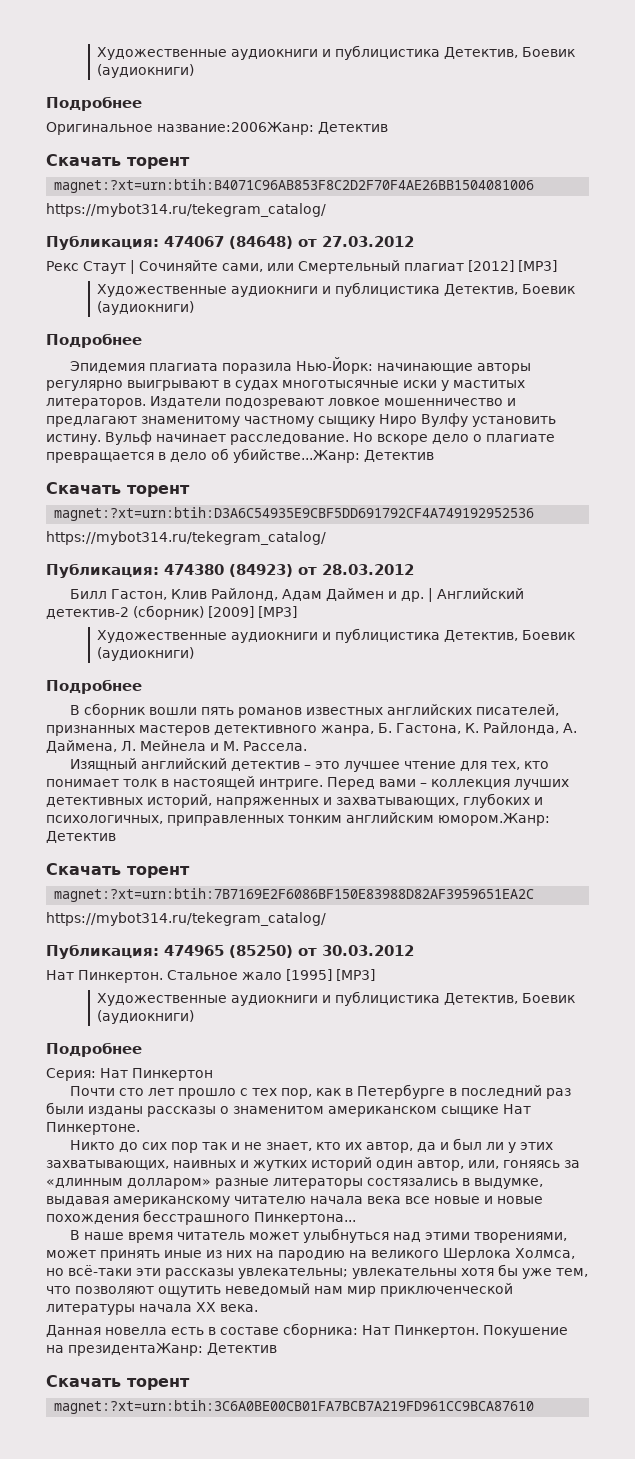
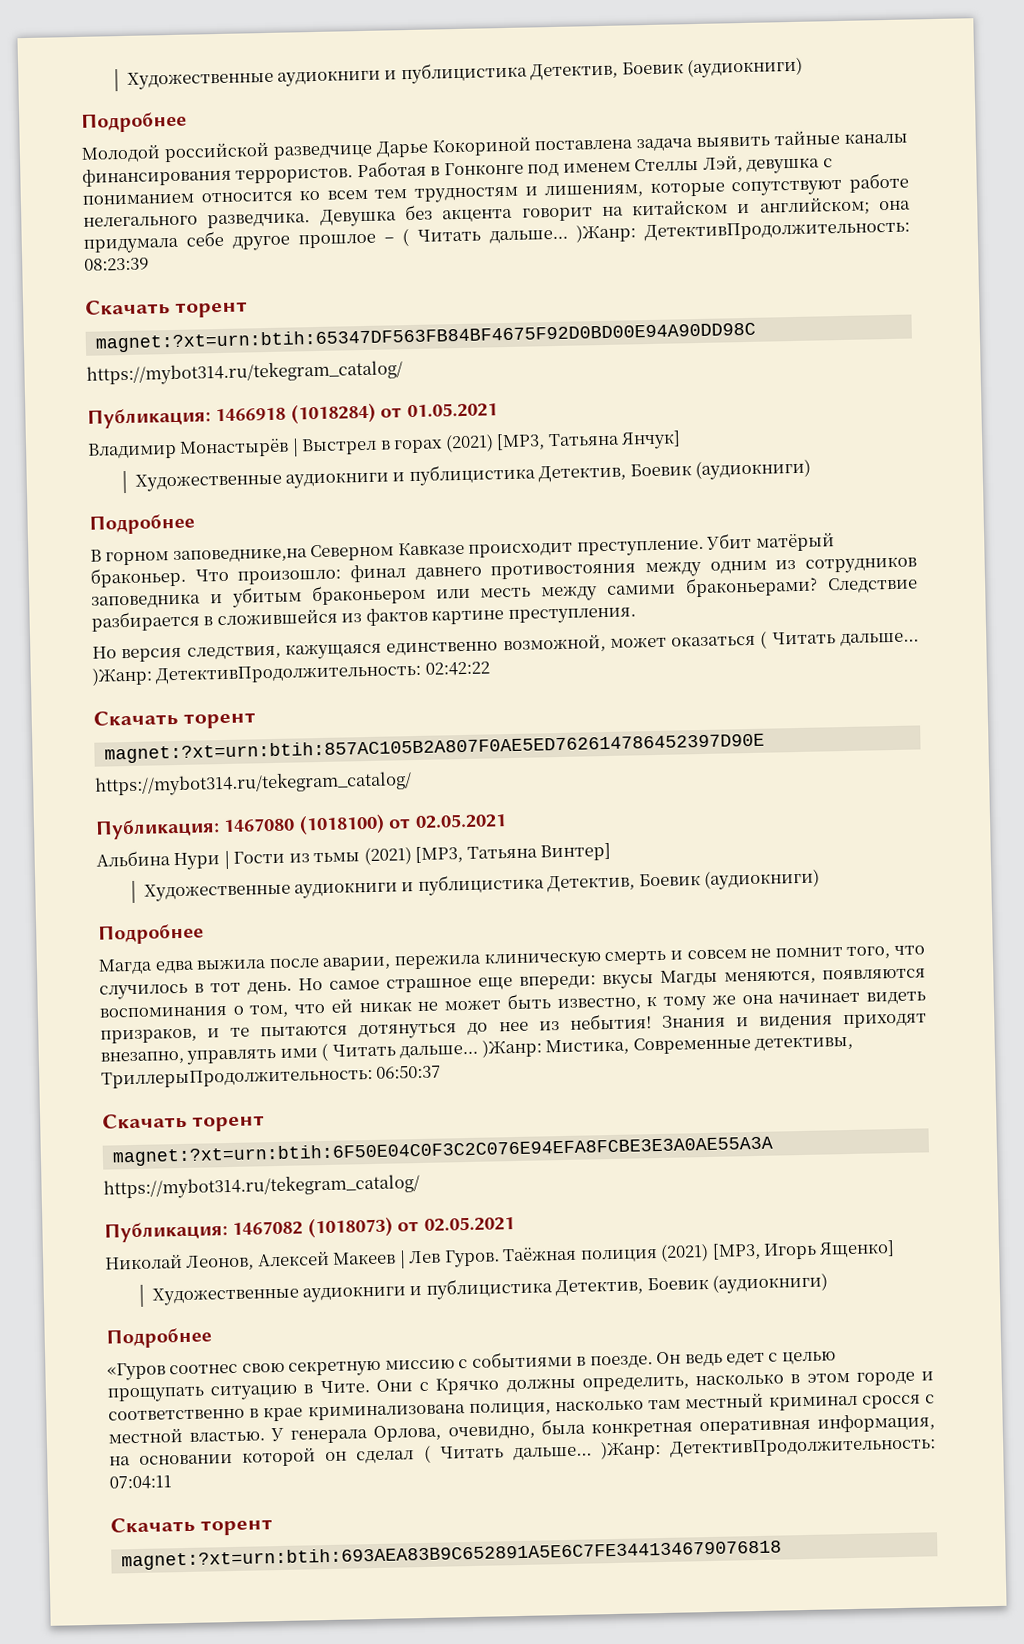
[97,45,576,60] [97,64,195,78] [46,96,142,111] [46,122,388,135] [46,154,190,169] [54,179,535,193] [46,203,326,217] [46,235,414,250] [46,260,557,274] [97,282,576,297] [97,301,195,315] [46,333,142,348] [69,357,531,374] [46,380,525,391] [46,396,516,409] [46,413,556,427] [46,431,555,445] [46,448,434,463] [46,482,190,497] [54,507,535,521] [46,531,326,545] [46,563,414,578] [69,588,524,602] [46,605,297,620] Художественные аудиокниги и публицистика Детектив, Боевик (аудиокниги) // Подробнее // Оригинальное название:2006Жанр: Детектив // Скачать торент // magnet:?xt=urn:btih:B4071C96AB853F8C2D2F70F4AE26BB1504081006 // https://mybot314.ru/tekegram_catalog/ // Публикация: 474067 (84648) от 27.03.2012 // Рекс Стаут | Сочиняйте сами, или Смертельный плагиат [2012] [MP3] // Художественные аудиокниги и публицистика Детектив, Боевик (аудиокниги) // Подробнее // Эпидемия плагиата поразила Нью-Йорк: начинающие авторы регулярно выигрывают в судах многотысячные иски у маститых литераторов. Издатели подозревают ловкое мошенничество и предлагают знаменитому частному сыщику Ниро Вулфу установить истину. Вульф начинает расследование. Но вскоре дело о плагиате превращается в дело об убийстве...Жанр: Детектив // Скачать торент // magnet:?xt=urn:btih:D3A6C54935E9CBF5DD691792CF4A749192952536 // https://mybot314.ru/tekegram_catalog/ // Публикация: 474380 (84923) от 28.03.2012 // Билл Гастон, Клив Райлонд, Адам Даймен и др. | Английский детектив-2 (сборник) [2009] [MP3] -> [126,56,804,90] [81,111,187,133] [81,129,909,163] [82,155,833,187] [82,172,910,205] [83,196,911,229] [83,219,910,254] [84,257,149,271] [84,299,248,318] [94,321,756,353] [86,360,403,386] [87,402,498,429] [87,430,682,460] Художественные аудиокниги и публицистика Детектив, Боевик (аудиокниги) // Подробнее // Молодой российской разведчице Дарье Кокориной поставлена задача выявить тайные каналы финансирования террористов. Работая в Гонконге под именем Стеллы Лэй, девушка с пониманием относится ко всем тем трудностям и лишениям, которые сопутствуют работе нелегального разведчика. Девушка без акцента говорит на китайском и английском; она придумала себе другое прошлое – ( Читать дальше... )Жанр: ДетективПродолжительность: 08:23:39 // Скачать торент // magnet:?xt=urn:btih:65347DF563FB84BF4675F92D0BD00E94A90DD98C // https://mybot314.ru/tekegram_catalog/ // Публикация: 1466918 (1018284) от 01.05.2021 // Владимир Монастырёв | Выстрел в горах (2021) [MP3, Татьяна Янчук]
[83,703,559,718] [46,722,577,736] [46,740,307,753] [69,758,549,772] [46,776,569,790] [46,793,543,808] [46,812,550,826] [46,831,116,843] [46,863,190,878] [54,888,535,902] [46,912,326,926] [46,944,414,959] [46,969,375,983] [97,991,576,1006] [97,1010,195,1024] [46,1042,142,1057] [46,1068,213,1081] [69,1084,571,1099] [46,1102,531,1117] [46,1122,140,1135] [69,1138,553,1153] [46,1157,580,1171] [46,1178,543,1189] [46,1196,543,1207] [46,1210,356,1225] [69,1228,567,1243] [46,1248,575,1261] [46,1264,588,1279] [46,1283,513,1297] [46,1302,258,1315] [46,1323,568,1338] [46,1343,277,1356] [46,1375,190,1390] [54,1400,535,1414] сборник вошли пять романов известных английских писателей, признанных мастеров детективного жанра, Б. Гастона, К. Райлонда, А. Даймена, Л. Мейнела и М. Рассела. // Изящный английский детектив – это лучшее чтение для тех, кто понимает толк в настоящей интриге. Перед вами – коллекция лучших детективных историй, напряженных и захватывающих, глубоких и психологичных, приправленных тонким английским юмором.Жанр: Детектив // Скачать торент // magnet:?xt=urn:btih:7B7169E2F6086BF150E83988D82AF3959651EA2C // https://mybot314.ru/tekegram_catalog/ // Публикация: 474965 (85250) от 30.03.2012 // Нат Пинкертон. Стальное жало [1995] [MP3] // Художественные аудиокниги и публицистика Детектив, Боевик (аудиокниги) // Подробнее // Серия: Нат Пинкертон // Почти сто лет прошло с тех пор, как в Петербурге в последний раз были изданы рассказы о знаменитом американском сыщике Нат Пинкертоне. // Никто до сих пор так и не знает, кто их автор, да и был ли у этих захватывающих, наивных и жутких историй один автор, или, гоняясь за «длинным долларом» разные литераторы состязались в выдумке, выдавая американскому читателю начала века все новые и новые похождения бесстрашного Пинкертона... // В наше время читатель может улыбнуться над этими творениями, может принять иные из них на пародию на великого Шерлока Холмса, но всё-таки эти рассказы увлекательны; увлекательны хотя бы уже тем, что позволяют ощутить неведомый нам мир приключенческой литературы начала ХХ века. // Данная новелла есть в составе сборника: Нат Пинкертон. Покушение на президентаЖанр: Детектив // Скачать торент // magnet:?xt=urn:btih:3C6A0BE00CB01FA7BCB7A219FD961CC9BCA87610 -> [105,532,835,566] [90,556,917,588] [91,575,919,609] [91,607,636,632] [92,630,919,663] [92,661,490,686] [93,709,256,729] [103,732,765,764] [94,771,412,797] [95,813,507,840] [96,842,612,871] [143,868,821,902] [98,923,204,945] [98,945,926,975] [99,968,926,1000] [99,991,927,1018] [100,1013,927,1044] [100,1035,854,1065] [101,1064,442,1089] [102,1112,265,1132] [111,1135,773,1167] [103,1174,420,1200] [104,1216,515,1243] [104,1240,896,1271] [151,1272,829,1306] [106,1327,212,1349] [107,1350,836,1381] [107,1371,935,1403] [108,1392,936,1422] [108,1413,935,1444] [109,1436,936,1467] [109,1475,172,1490] [110,1516,273,1536] [120,1539,782,1571] горном заповеднике,на Северном Кавказе происходит преступление. Убит матёрый браконьер. Что произошло: финал давнего противостояния между одним из сотрудников заповедника и убитым браконьером или месть между самими браконьерами? Следствие разбирается в сложившейся из фактов картине преступления. // Но версия следствия, кажущаяся единственно возможной, может оказаться ( Читать дальше... )Жанр: ДетективПродолжительность: 02:42:22 // Скачать торент // magnet:?xt=urn:btih:857AC105B2A807F0AE5ED762614786452397D90E // https://mybot314.ru/tekegram_catalog/ // Публикация: 1467080 (1018100) от 02.05.2021 // Альбина Нури | Гости из тьмы (2021) [MP3, Татьяна Винтер] // Художественные аудиокниги и публицистика Детектив, Боевик (аудиокниги) // Подробнее // Магда едва выжила после аварии, пережила клиническую смерть и совсем не помнит того, что случилось в тот день. Но самое страшное еще впереди: вкусы Магды меняются, появляются воспоминания о том, что ей никак не может быть известно, к тому же она начинает видеть призраков, и те пытаются дотянуться до нее из небытия! Знания и видения приходят внезапно, управлять ими ( Читать дальше... )Жанр: Мистика, Современные детективы, ТриллерыПродолжительность: 06:50:37 // Скачать торент // magnet:?xt=urn:btih:6F50E04C0F3C2C076E94EFA8FCBE3E3A0AE55A3A // https://mybot314.ru/tekegram_catalog/ // Публикация: 1467082 (1018073) от 02.05.2021 // Николай Леонов, Алексей Макеев | Лев Гуров. Таёжная полиция (2021) [MP3, Игорь Ященко] // Художественные аудиокниги и публицистика Детектив, Боевик (аудиокниги) // Подробнее // «Гуров соотнес свою секретную миссию с событиями в поезде. Он ведь едет с целью прощупать ситуацию в Чите. Они с Крячко должны определить, насколько в этом городе и соответственно в крае криминализована полиция, насколько там местный криминал сросся с местной властью. У генерала Орлова, очевидно, была конкретная оперативная информация, на основании которой он сделал ( Читать дальше... )Жанр: ДетективПродолжительность: 07:04:11 // Скачать торент // magnet:?xt=urn:btih:693AEA83B9C652891A5E6C7FE344134679076818

